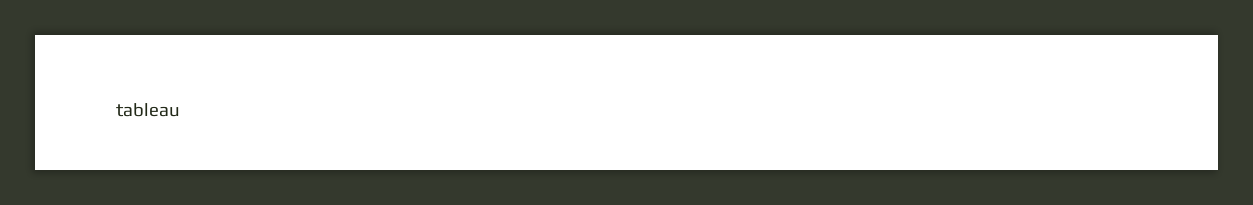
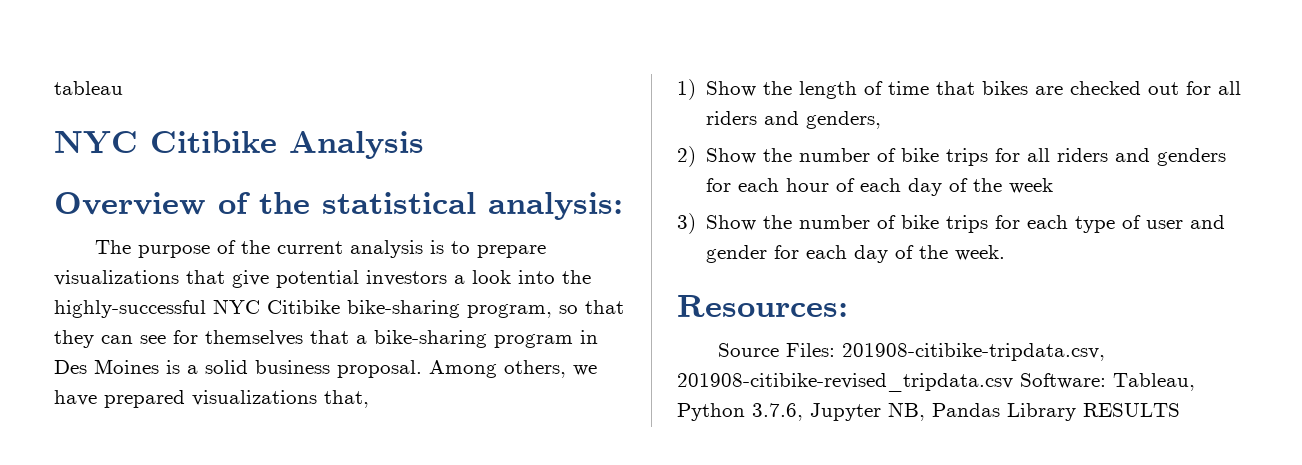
(180, 110) none -> [54,131,424,159] [54,192,623,220] [95,240,547,258] [54,270,591,288] [54,299,624,318] [54,330,598,348] [54,359,597,378] [54,390,369,408] [677,79,1242,100] [706,111,882,129] [677,146,1227,167] [706,178,1054,196] [677,213,1226,234] [706,245,1006,263] [677,295,848,317] [718,343,1106,361] [677,373,1195,392] [677,402,1180,421] // NYC Citibike Analysis // Overview of the statistical analysis: // The purpose of the current analysis is to prepare visualizations that give potential investors a look into the highly-successful NYC Citibike bike-sharing program, so that they can see for themselves that a bike-sharing program in Des Moines is a solid business proposal. Among others, we have prepared visualizations that, // 1) Show the length of time that bikes are checked out for all riders and genders, // 2) Show the number of bike trips for all riders and genders for each hour of each day of the week // 3) Show the number of bike trips for each type of user and gender for each day of the week. // Resources: // Source Files: 201908-citibike-tripdata.csv, 201908-citibike-revised_tripdata.csv Software: Tableau, Python 3.7.6, Jupyter NB, Pandas Library RESULTS

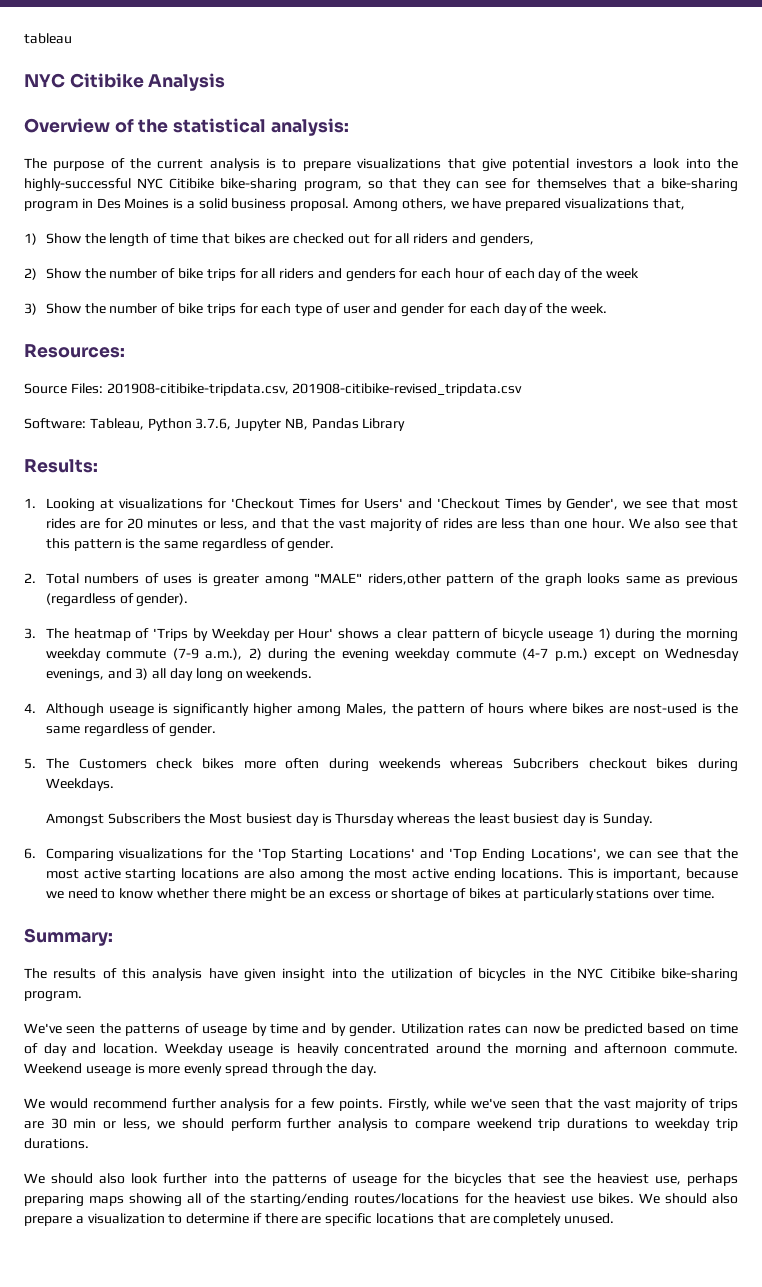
(1013, 382) none -> (523, 389) //
[1083,403,1180,417] RESULTS -> [24,459,98,473] [24,498,738,512] [45,518,739,532] [45,538,335,552] [24,573,738,587] [45,593,189,607] [24,628,738,642] [45,648,739,662] [45,668,313,682] [24,703,738,717] [45,723,217,737] [24,758,739,772] [45,778,114,791] [45,813,653,827] [24,848,739,862] [45,868,738,882] [45,888,715,902] [24,928,113,946] [24,968,739,982] [24,991,82,1002] [24,1023,739,1037] [24,1043,738,1057] [24,1063,378,1077] [24,1098,739,1112] [24,1118,738,1131] [24,1138,89,1149] [24,1173,738,1187] [24,1193,739,1207] [24,1213,615,1226] // Results: // 1. Looking at visualizations for 'Checkout Times for Users' and 'Checkout Times by Gender', we see that most rides are for 20 minutes or less, and that the vast majority of rides are less than one hour. We also see that this pattern is the same regardless of gender. // 2. Total numbers of uses is greater among "MALE" riders,other pattern of the graph looks same as previous (regardless of gender). // 3. The heatmap of 'Trips by Weekday per Hour' shows a clear pattern of bicycle useage 1) during the morning weekday commute (7-9 a.m.), 2) during the evening weekday commute (4-7 p.m.) except on Wednesday evenings, and 3) all day long on weekends. // 4. Although useage is significantly higher among Males, the pattern of hours where bikes are nost-used is the same regardless of gender. // 5. The Customers check bikes more often during weekends whereas Subcribers checkout bikes during Weekdays. // Amongst Subscribers the Most busiest day is Thursday whereas the least busiest day is Sunday. // 6. Comparing visualizations for the 'Top Starting Locations' and 'Top Ending Locations', we can see that the most active starting locations are also among the most active ending locations. This is important, because we need to know whether there might be an excess or shortage of bikes at particularly stations over time. // Summary: // The results of this analysis have given insight into the utilization of bicycles in the NYC Citibike bike-sharing program. // We've seen the patterns of useage by time and by gender. Utilization rates can now be predicted based on time of day and location. Weekday useage is heavily concentrated around the morning and afternoon commute. Weekend useage is more evenly spread through the day. // We would recommend further analysis for a few points. Firstly, while we've seen that the vast majority of trips are 30 min or less, we should perform further analysis to compare weekend trip durations to weekday trip durations. // We should also look further into the patterns of useage for the bicycles that see the heaviest use, perhaps preparing maps showing all of the starting/ending routes/locations for the heaviest use bikes. We should also prepare a visualization to determine if there are specific locations that are completely unused.

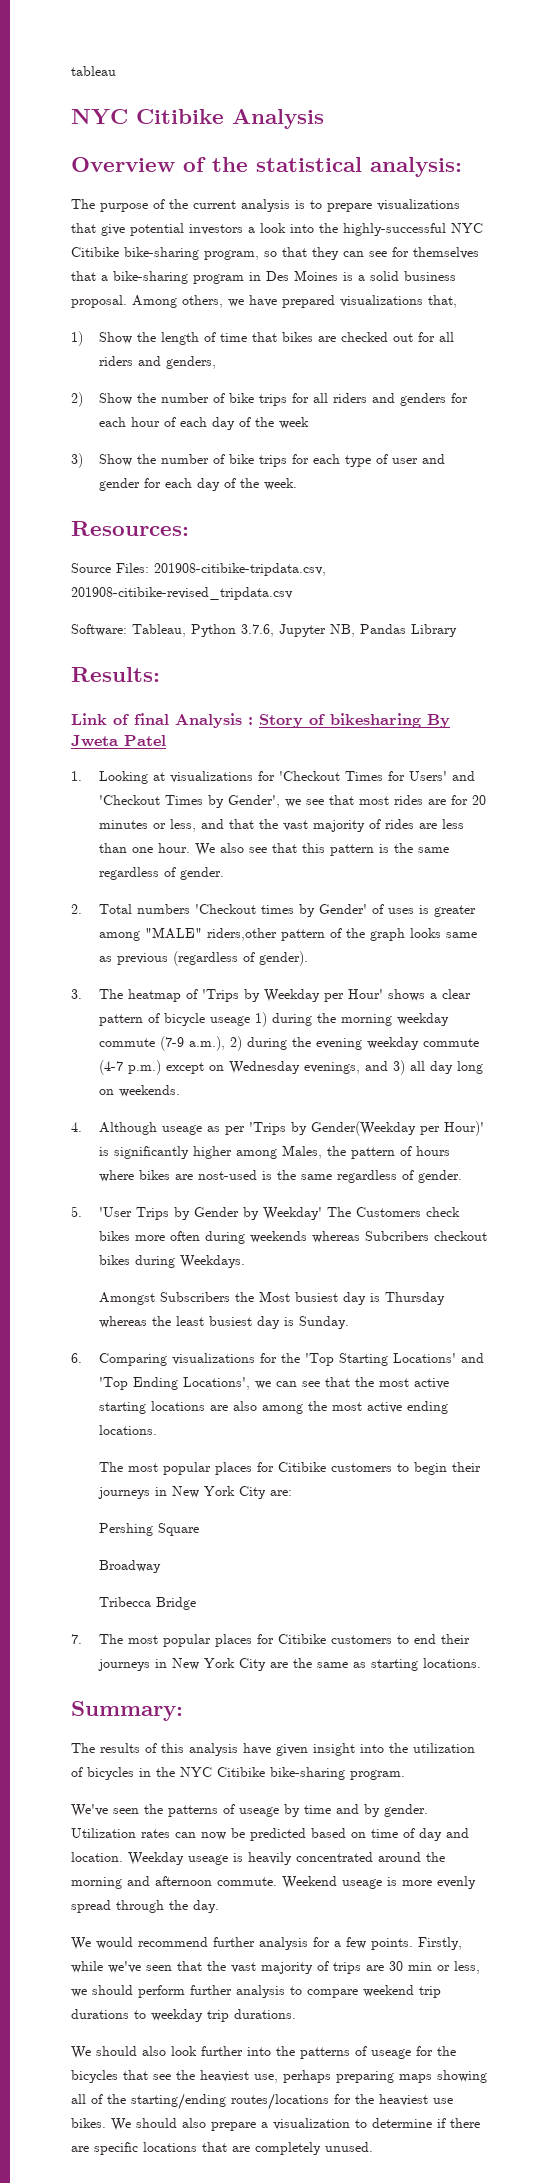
(98, 466) none -> [71,713,450,728] [71,735,166,747] // Link of final Analysis : Story of bikesharing By Jweta Patel
(140, 578) none -> [194,904,367,917] 'Checkout times by Gender'
(154, 711) none -> [206,1121,484,1136] as per 'Trips by Gender(Weekday per Hour)'
(36, 763) none -> [98,1207,322,1220] 'User Trips by Gender by Weekday'
[567,868,738,881] [45,888,715,902] This is important, because we need to know whether there might be an excess or shortage of bikes at particularly stations over time. -> [98,1462,481,1475] [97,1486,292,1499] [98,1523,199,1536] [98,1560,161,1573] [98,1597,196,1610] [71,1634,470,1647] [97,1658,481,1671] // The most popular places for Citibike customers to begin their journeys in New York City are: // Pershing Square // Broadway // Tribecca Bridge // 7. The most popular places for Citibike customers to end their journeys in New York City are the same as starting locations.

